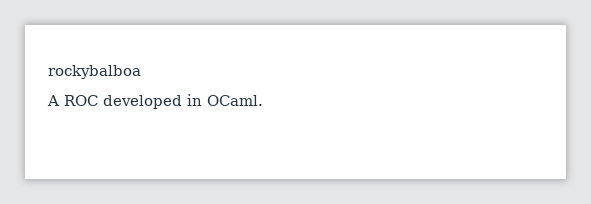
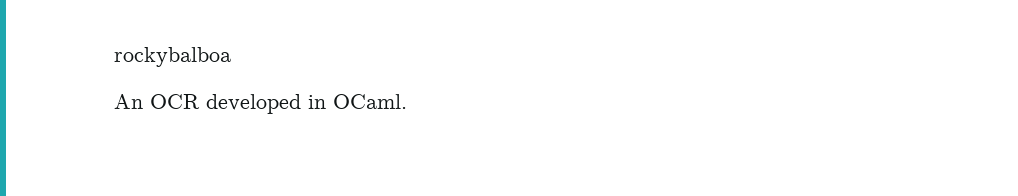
[47,95,98,106] A ROC -> [114,94,200,109] An OCR

